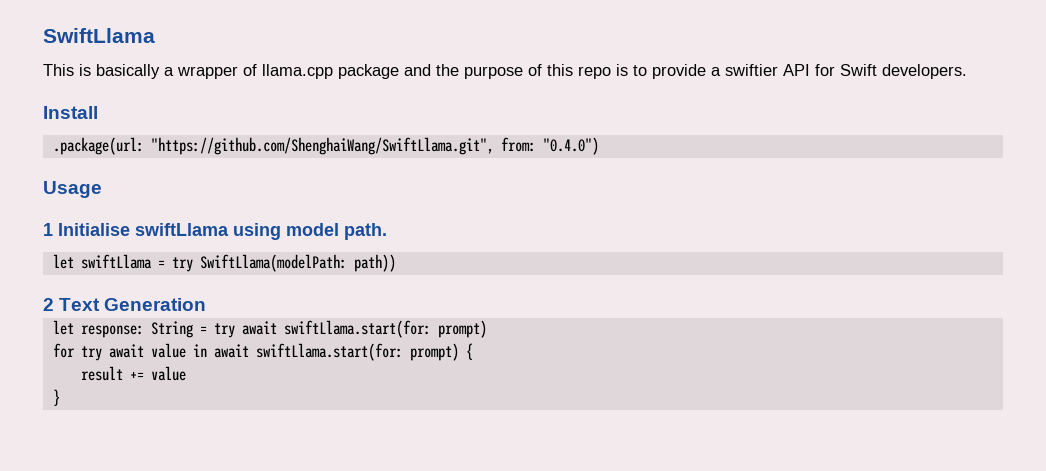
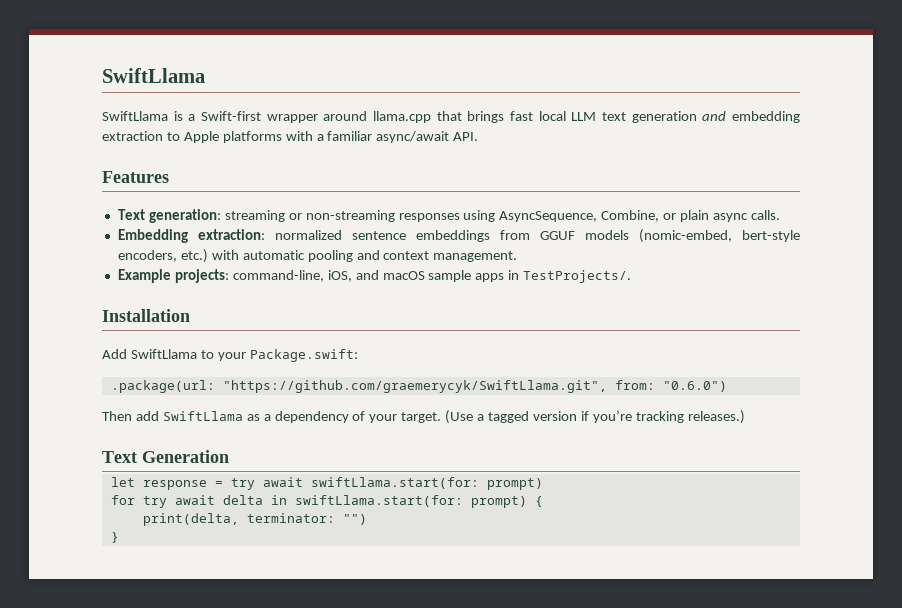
[43,64,967,79] [43,106,98,119] [52,137,599,155] [43,181,102,198] [43,223,387,240] [52,254,396,272] [43,298,54,311] This is basically a wrapper of llama.cpp package and the purpose of this repo is to provide a swiftier API for Swift developers. // Install // .package(url: "https://github.com/ShenghaiWang/SwiftLlama.git", from: "0.4.0") // Usage // 1 Initialise swiftLlama using model path. // let swiftLlama = try SwiftLlama(modelPath: path)) // 2 -> [102,111,800,123] [102,131,479,143] [102,171,169,183] [117,209,780,223] [117,229,800,243] [117,249,518,263] [117,269,632,283] [102,309,190,322] [102,349,358,362] [110,380,727,393] [102,410,745,424] SwiftLlama is a Swift-first wrapper around llama.cpp that brings fast local LLM text generation and embedding extraction to Apple platforms with a familiar async/await API. // Features // Text generation: streaming or non-streaming responses using AsyncSequence, Combine, or plain async calls. // Embedding extraction: normalized sentence embeddings from GGUF models (nomic-embed, bert-style encoders, etc.) with automatic pooling and context management. // Example projects: command-line, iOS, and macOS sample apps in TestProjects/. // Installation // Add SwiftLlama to your Package.swift: // .package(url: "https://github.com/graemerycyk/SwiftLlama.git", from: "0.6.0") // Then add SwiftLlama as a dependency of your target. (Use a tagged version if you’re tracking releases.) //
[80,321,193,338] response: String -> [142,480,207,490] response
[150,343,249,358] value in await -> [222,495,287,505] delta in
[80,366,186,381] result += value -> [142,513,367,526] print(delta, terminator: "")

